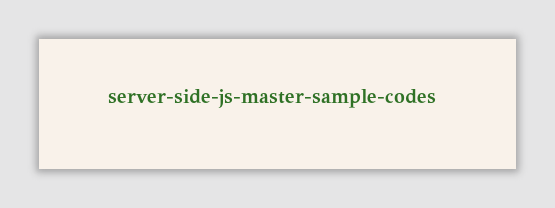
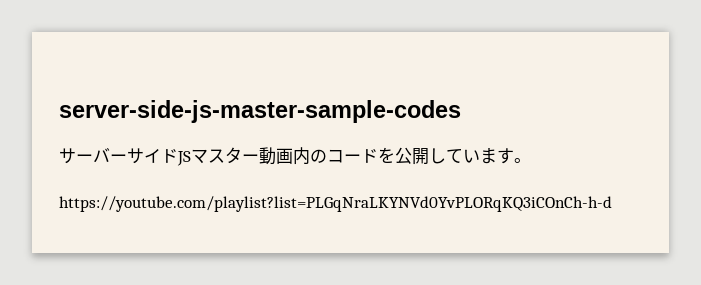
(436, 98) none -> [59,147,531,166] [59,196,612,212] // サーバーサイドJSマスター動画内のコードを公開しています。 // https://youtube.com/playlist?list=PLGqNraLKYNVd0YvPLORqKQ3iCOnCh-h-d

